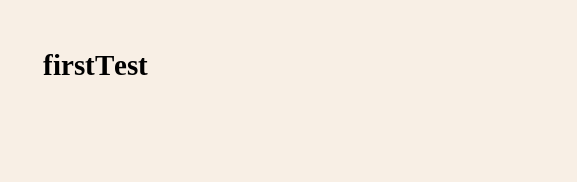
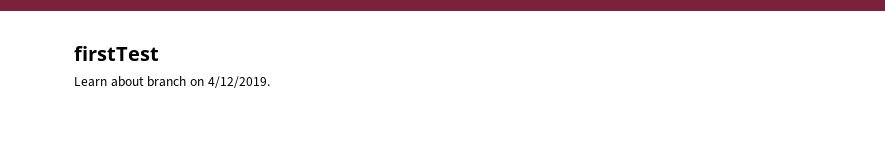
(148, 64) none -> [74,76,270,88] // Learn about branch on 4/12/2019.

